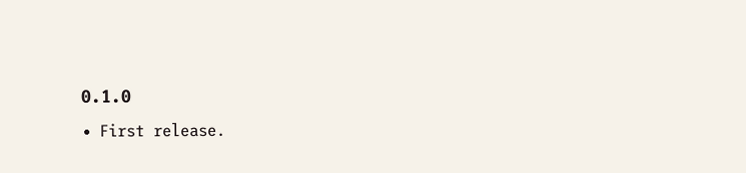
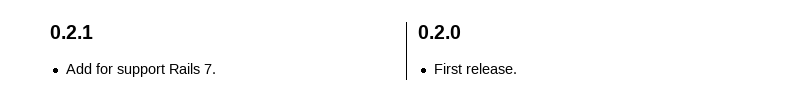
[81,89,132,104] 0.1.0 -> [50,25,93,39] [65,63,216,77] [418,25,461,39] 0.2.1 // Add for support Rails 7. // 0.2.0

